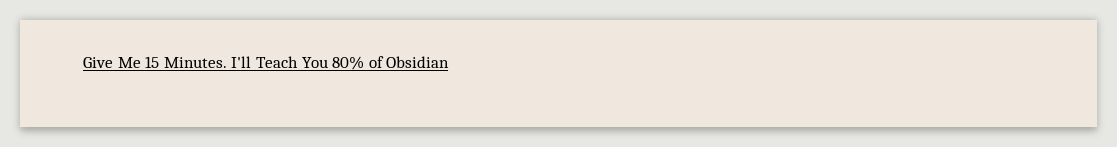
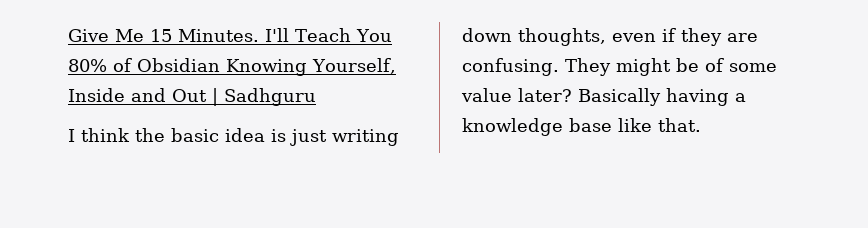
(450, 62) none -> [226,58,396,76] [68,88,316,106] [68,128,399,146] [462,28,758,46] [462,58,777,76] [461,88,746,106] [462,118,701,136] Knowing Yourself, Inside and Out | Sadhguru // I think the basic idea is just writing down thoughts, even if they are confusing. They might be of some value later? Basically having a knowledge base like that.

